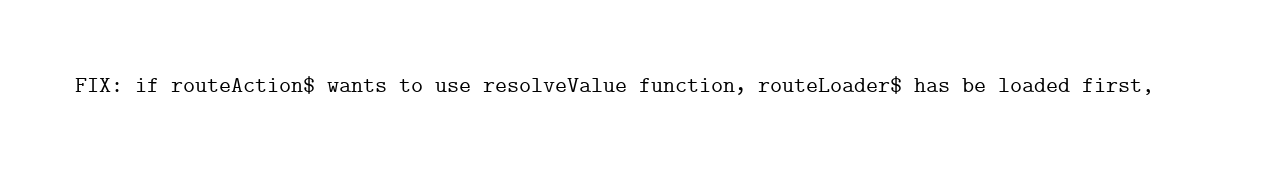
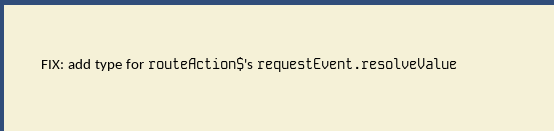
[135,76,1154,96] if routeAction$ wants to use resolveValue function，routeLoader$ has be loaded first, -> [67,57,457,72] add type for routeAction$'s requestEvent.resolveValue

